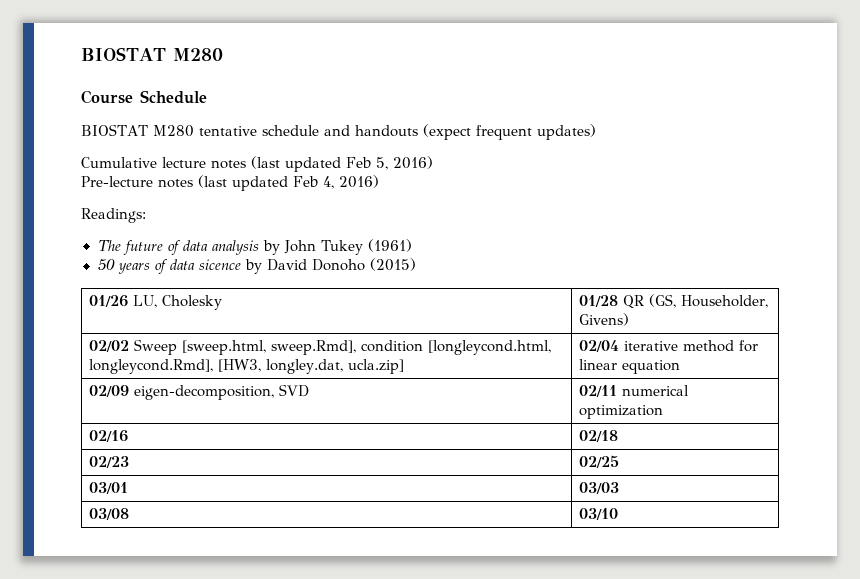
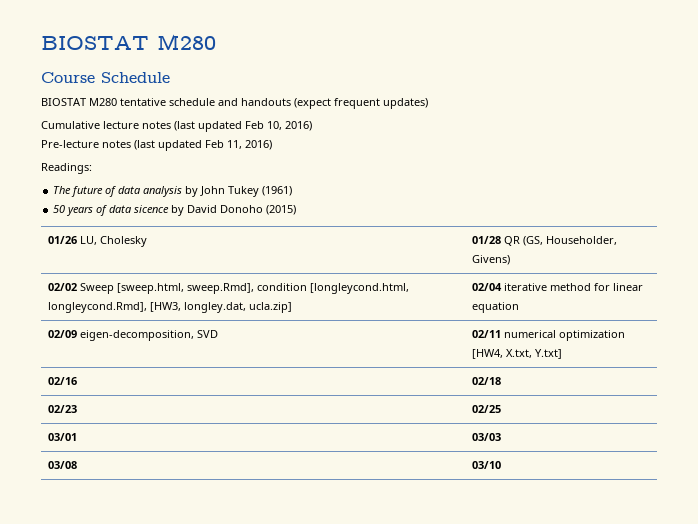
[376,157,388,170] 5, -> [267,121,282,130] 10,
[323,176,334,189] 4, -> [227,140,242,149] 11,
(663, 412) none -> [471,349,562,359] [HW4, X.txt, Y.txt]

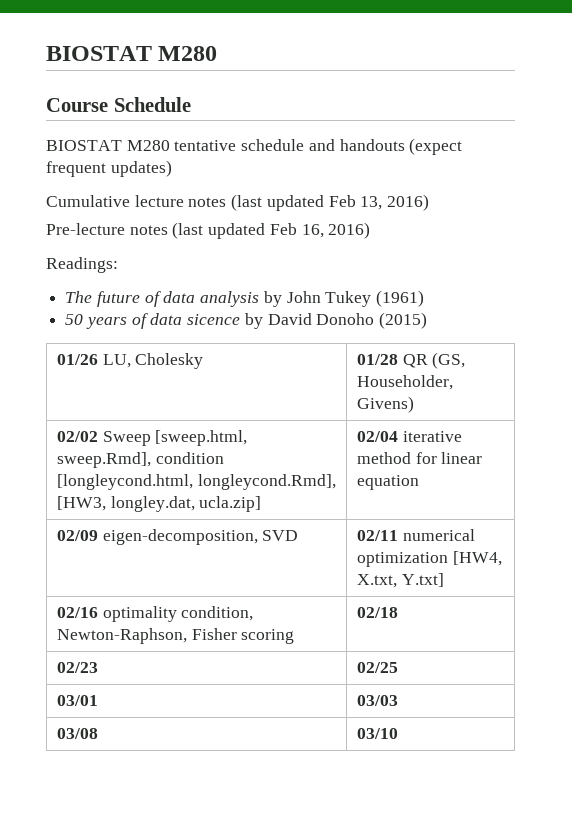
[267,121,282,130] 10, -> [360,196,383,210] 13,
[227,140,242,149] 11, -> [301,224,324,238] 16,
(77, 381) none -> [102,606,254,622] [56,628,295,644] optimality condition, Newton-Raphson, Fisher scoring

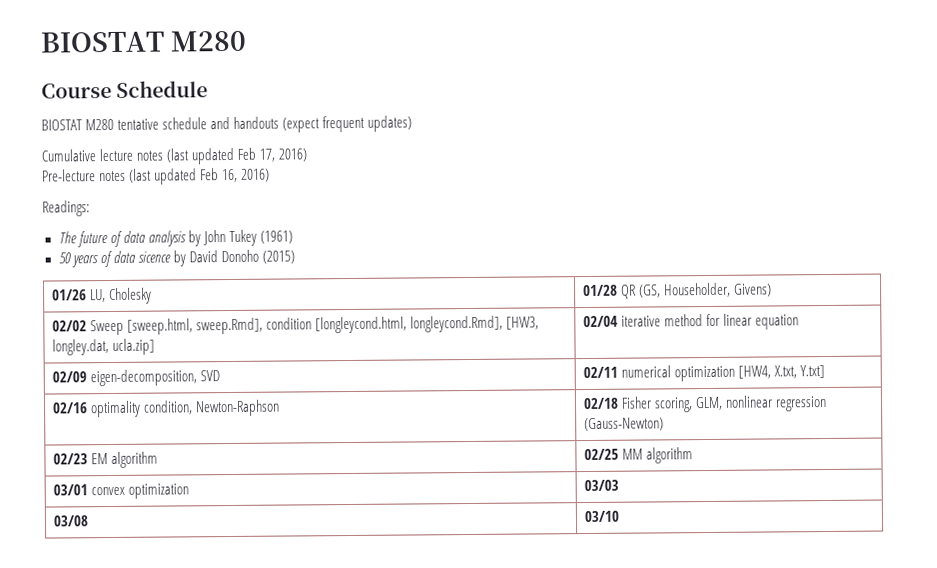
[360,196,383,210] 13, -> [259,148,276,162] 17,
[56,628,295,644] [356,607,398,618] Newton-Raphson, Fisher scoring | 02/18 -> [195,399,281,417] [582,395,828,413] [583,417,664,432] Newton-Raphson | 02/18 Fisher scoring, GLM, nonlinear regression (Gauss-Newton)
(98, 667) none -> [91,451,159,468] EM algorithm
(398, 667) none -> [622,447,694,464] MM algorithm
(98, 700) none -> [91,483,190,499] convex optimization

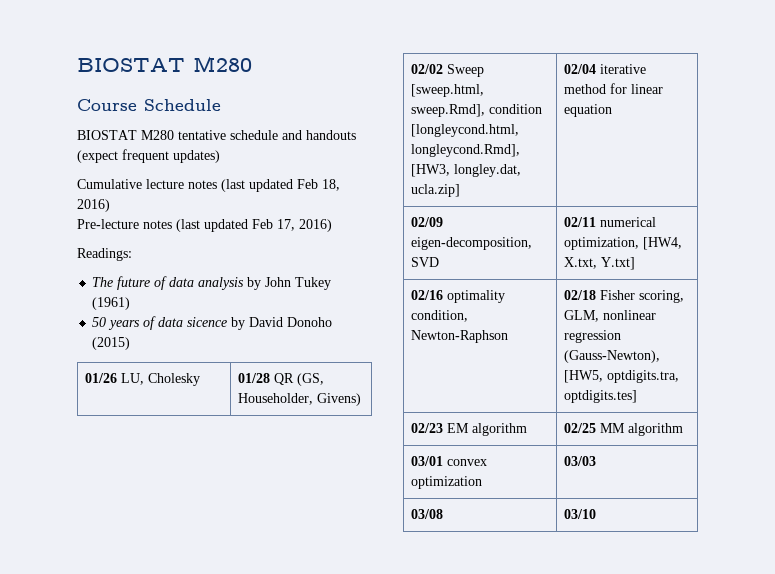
[259,148,276,162] 17, -> [322,179,340,191] 18,
[222,168,239,183] 16, -> [277,219,295,231] 17,
[674,365,736,382] optimization -> [564,237,640,250] optimization,
[583,417,664,432] (Gauss-Newton) -> [564,350,661,363] [564,370,680,383] [564,390,638,403] (Gauss-Newton), [HW5, optdigits.tra, optdigits.tes]

